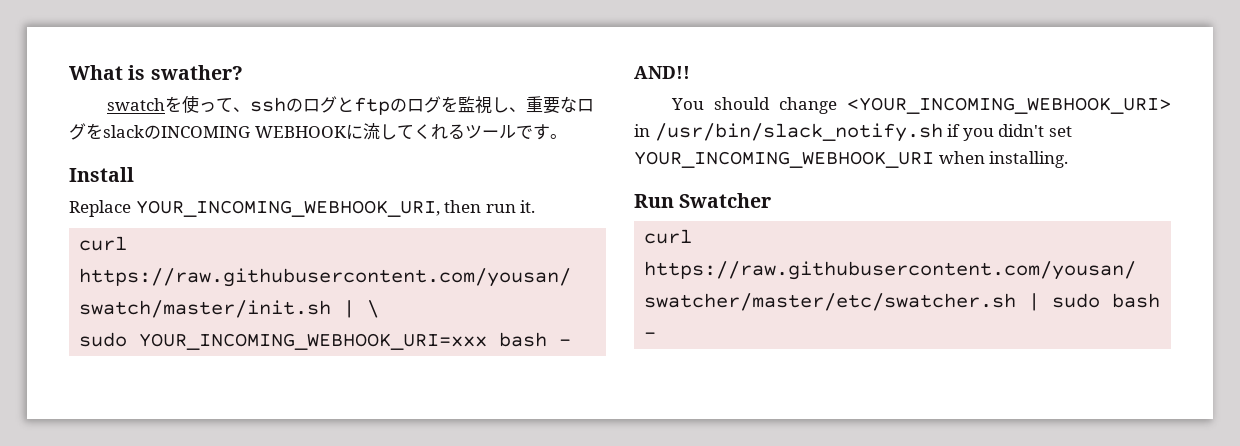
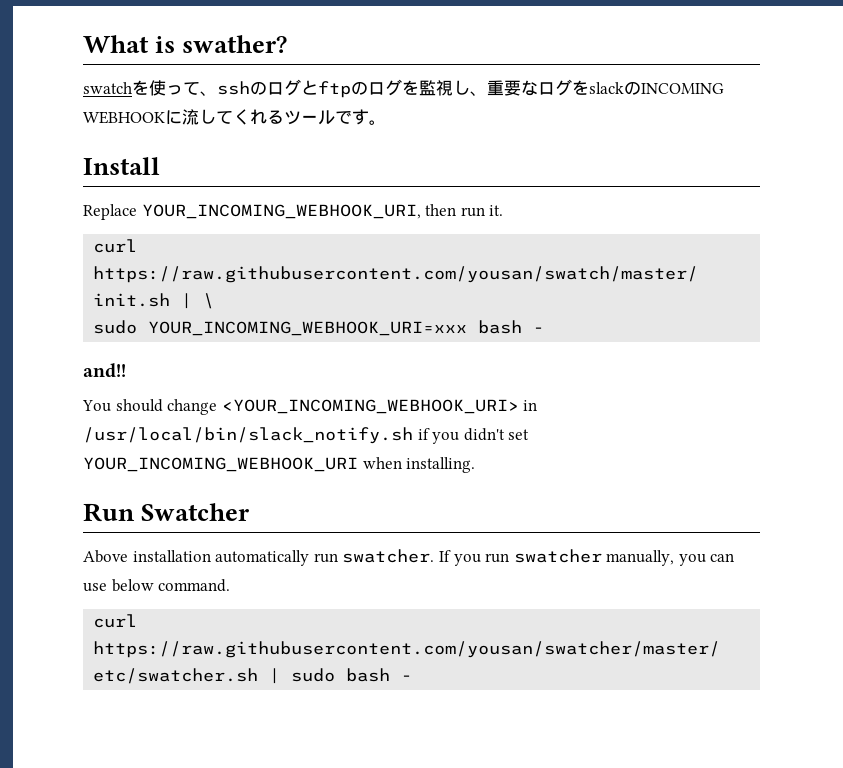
[634,66,690,79] AND!! -> [83,363,126,378] and!!
[654,123,943,142] /usr/bin/slack_notify.sh -> [83,427,413,444] /usr/local/bin/slack_notify.sh
(772, 200) none -> [83,549,735,566] [83,579,231,592] // Above installation automatically run swatcher. If you run swatcher manually, you can use below command.

